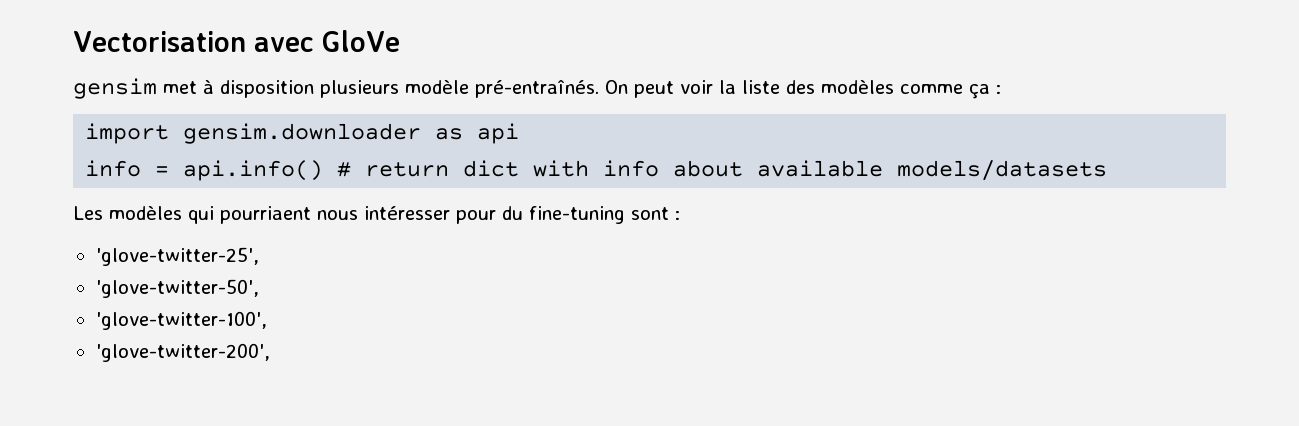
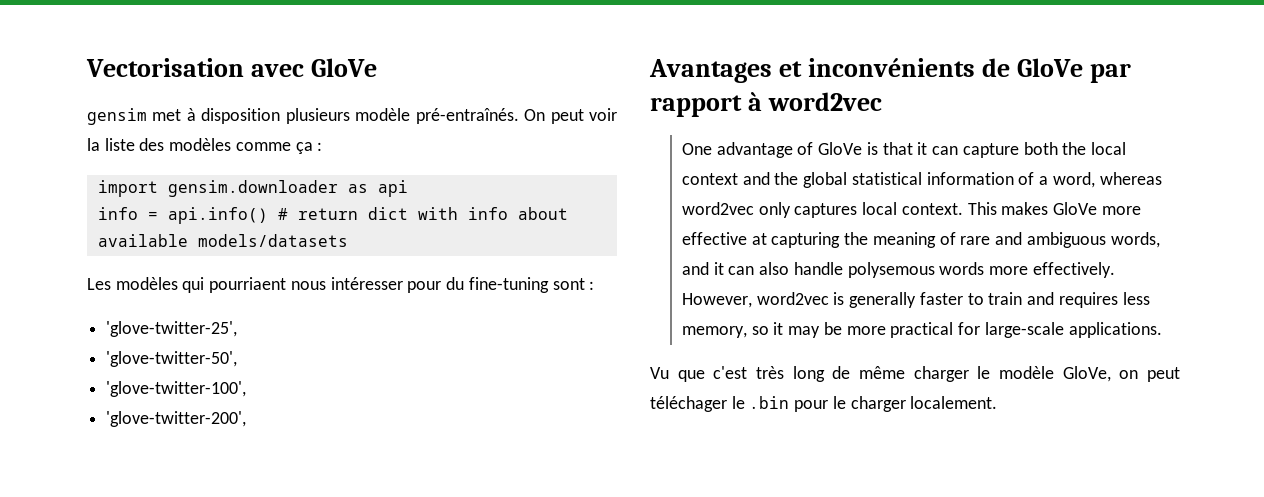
(270, 352) none -> [649,58,1132,83] [650,92,883,117] [682,142,1126,158] [682,172,1162,188] [682,202,1141,218] [682,232,1160,248] [682,262,1115,278] [682,292,1150,308] [682,322,1162,338] [650,366,1180,382] [650,396,998,412] // Avantages et inconvénients de GloVe par rapport à word2vec // One advantage of GloVe is that it can capture both the local context and the global statistical information of a word, whereas word2vec only captures local context. This makes GloVe more effective at capturing the meaning of rare and ambiguous words, and it can also handle polysemous words more effectively. However, word2vec is generally faster to train and requires less memory, so it may be more practical for large-scale applications. // Vu que c'est très long de même charger le modèle GloVe, on peut téléchager le .bin pour le charger localement.

